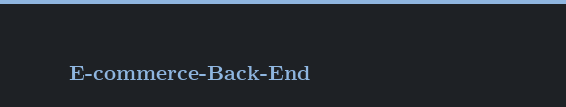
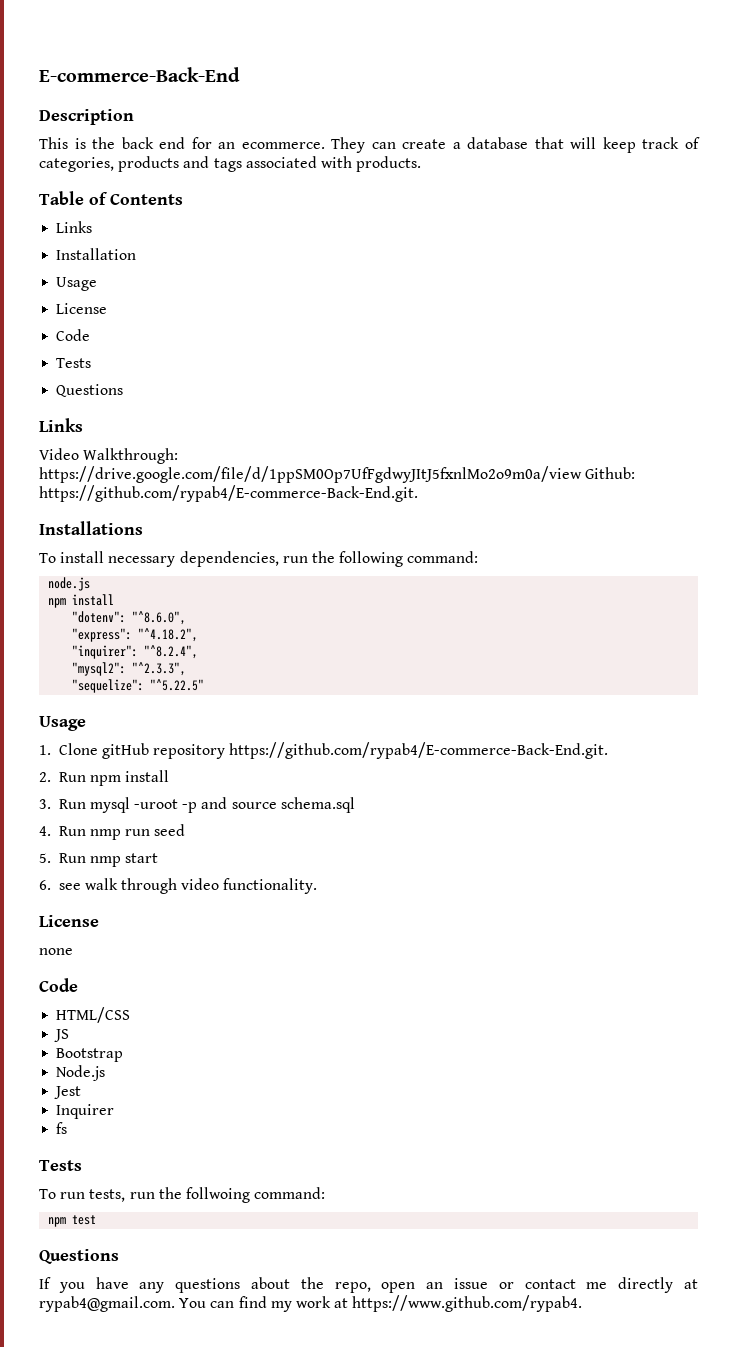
(310, 73) none -> [39,109,134,125] [39,137,700,153] [39,156,422,172] [39,191,183,205] [56,221,93,233] [56,248,137,260] [56,277,98,291] [56,303,108,314] [56,329,91,341] [56,358,92,368] [56,384,124,397] [39,418,83,432] [39,448,179,464] [39,466,636,483] [39,485,418,502] [39,521,143,535] [39,551,479,567] [48,577,91,591] [48,594,115,608] [72,611,187,625] [72,628,199,642] [72,645,199,659] [72,662,187,676] [72,679,205,693] [39,716,86,731] [39,742,609,759] [39,770,170,786] [39,797,355,813] [39,824,186,840] [39,853,159,867] [39,878,318,894] [39,915,99,927] [39,948,73,955] [39,978,78,992] [56,1007,131,1023] [54,1029,70,1042] [56,1048,124,1062] [56,1065,106,1081] [54,1086,82,1099] [56,1104,115,1119] [56,1122,68,1134] [39,1160,82,1171] [39,1187,326,1203] [48,1215,97,1227] [39,1249,119,1264] [39,1277,698,1293] [39,1295,583,1312] // Description // This is the back end for an ecommerce. They can create a database that will keep track of categories, products and tags associated with products. // Table of Contents // Links // Installation // Usage // License // Code // Tests // Questions // Links // Video Walkthrough: https://drive.google.com/file/d/1ppSM0Op7UfFgdwyJItJ5fxnlMo2o9m0a/view Github: https://github.com/rypab4/E-commerce-Back-End.git. // Installations // To install necessary dependencies, run the following command: // node.js // npm install // "dotenv": "^8.6.0", // "express": "^4.18.2", // "inquirer": "^8.2.4", // "mysql2": "^2.3.3", // "sequelize": "^5.22.5" // Usage // 1. Clone gitHub repository https://github.com/rypab4/E-commerce-Back-End.git. // 2. Run npm install // 3. Run mysql -uroot -p and source schema.sql // 4. Run nmp run seed // 5. Run nmp start // 6. see walk through video functionality. // License // none // Code // HTML/CSS // JS // Bootstrap // Node.js // Jest // Inquirer // fs // Tests // To run tests, run the follwoing command: // npm test // Questions // If you have any questions about the repo, open an issue or contact me directly at rypab4@gmail.com. You can find my work at https://www.github.com/rypab4.

